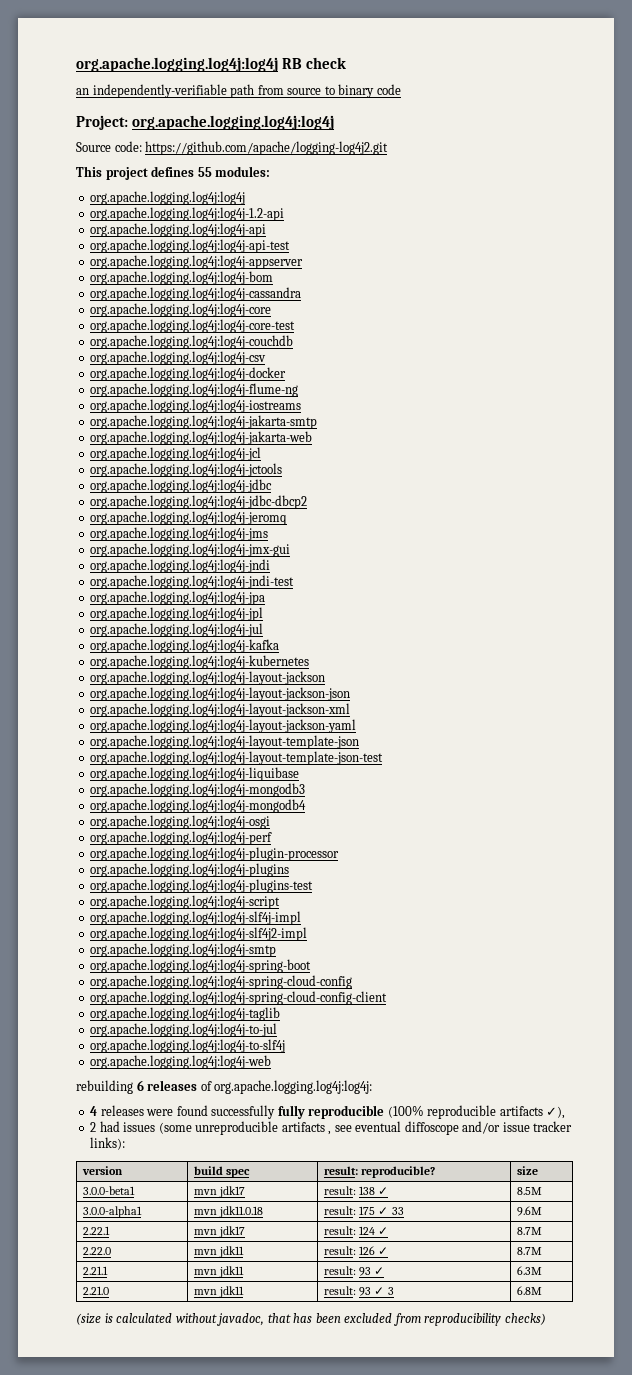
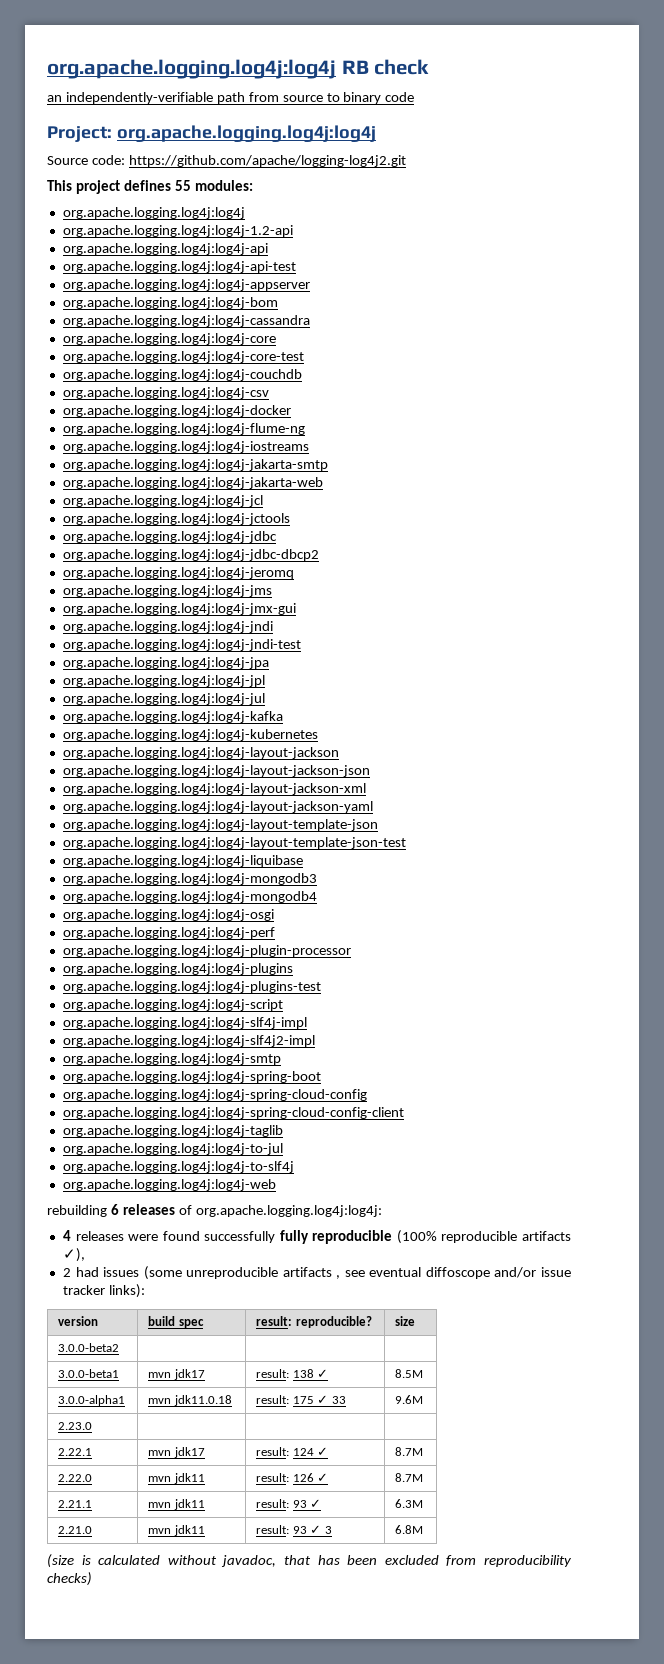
(539, 1170) none -> [58,1343,120,1352] // 3.0.0-beta2 | | |
(543, 1211) none -> [58,1422,93,1430] // 2.23.0 | | |

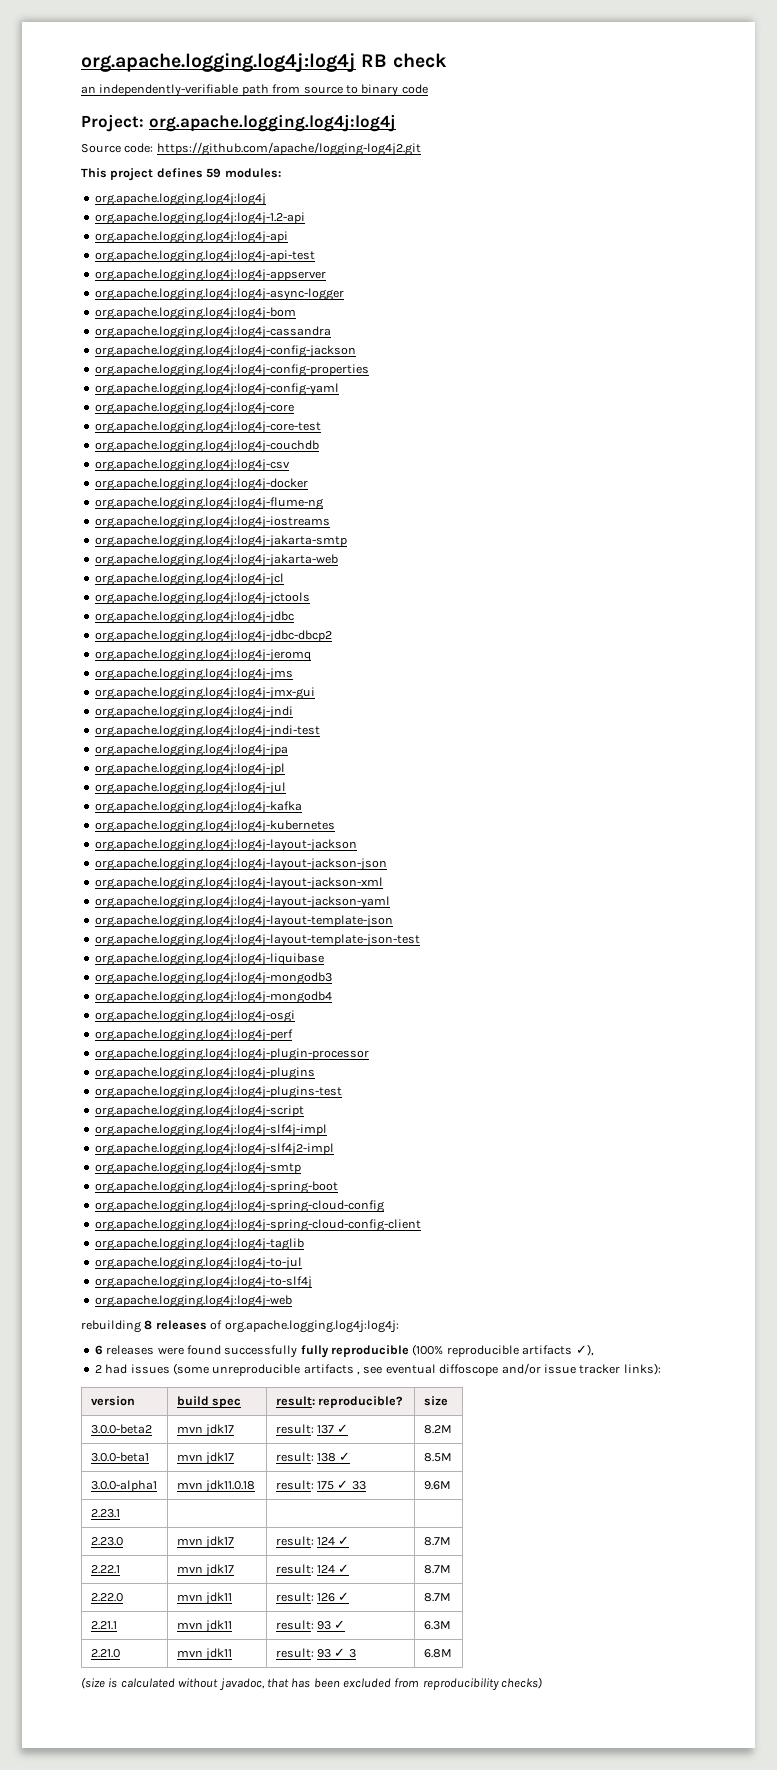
[174,180,191,191] 55 -> [206,168,222,178] 59
(310, 285) none -> [94,288,344,301] // org.apache.logging.log4j:log4j-async-logger
(310, 321) none -> [94,345,356,358] [94,364,369,377] [94,383,339,396] // org.apache.logging.log4j:log4j-config-jackson // org.apache.logging.log4j:log4j-config-properties // org.apache.logging.log4j:log4j-config-yaml
[110,1204,119,1215] 6 -> [144,1320,153,1330] 8
[62,1230,71,1241] 4 -> [94,1345,103,1355] 6
(120, 1347) | | -> [176,1424,235,1437] [275,1424,349,1434] [423,1425,452,1434] mvn jdk17 | result: 137 ✓ | 8.2M
[58,1422,93,1430] 2.23.0 | | | -> [90,1509,120,1518] [90,1537,123,1546] [176,1536,235,1549] [275,1536,350,1546] [423,1537,451,1546] 2.23.1 | | | // 2.23.0 | mvn jdk17 | result: 124 ✓ | 8.7M

